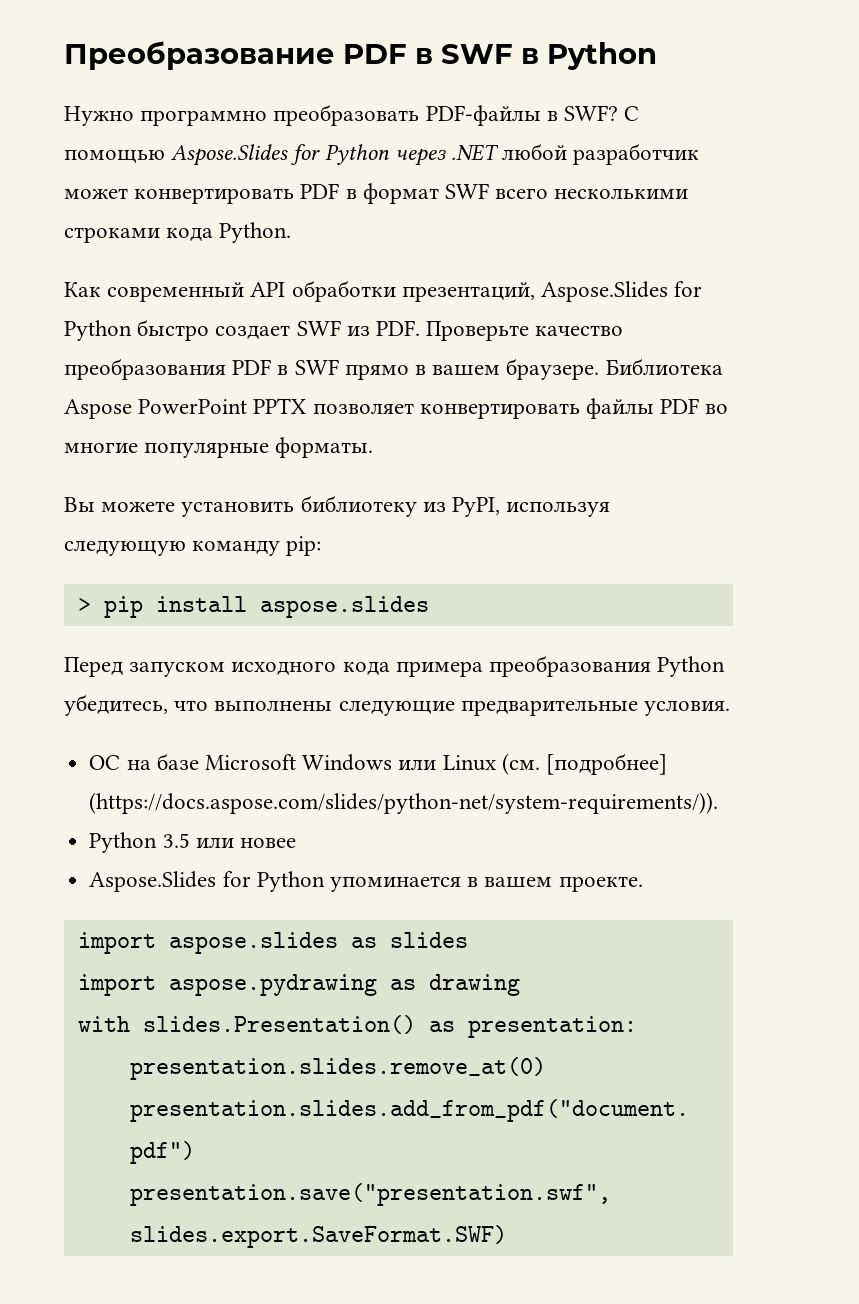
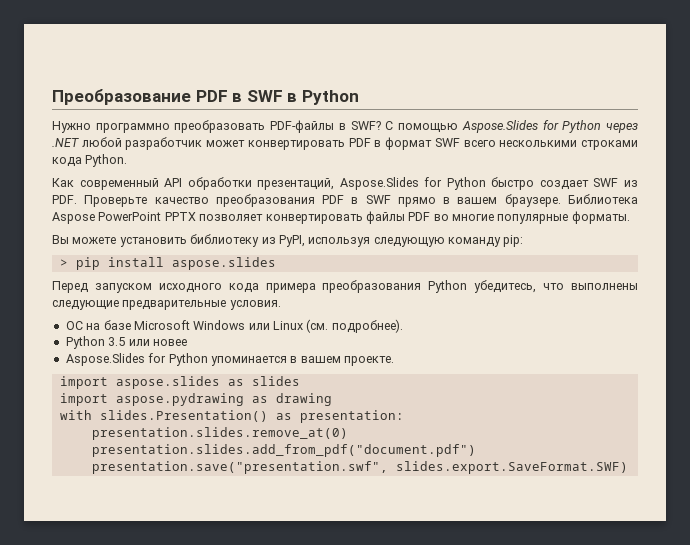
[545,753,667,775] [89,792,719,814] [подробнее] (https://docs.aspose.com/slides/python-net/system-requirements/)). -> [331,319,403,333] подробнее).

